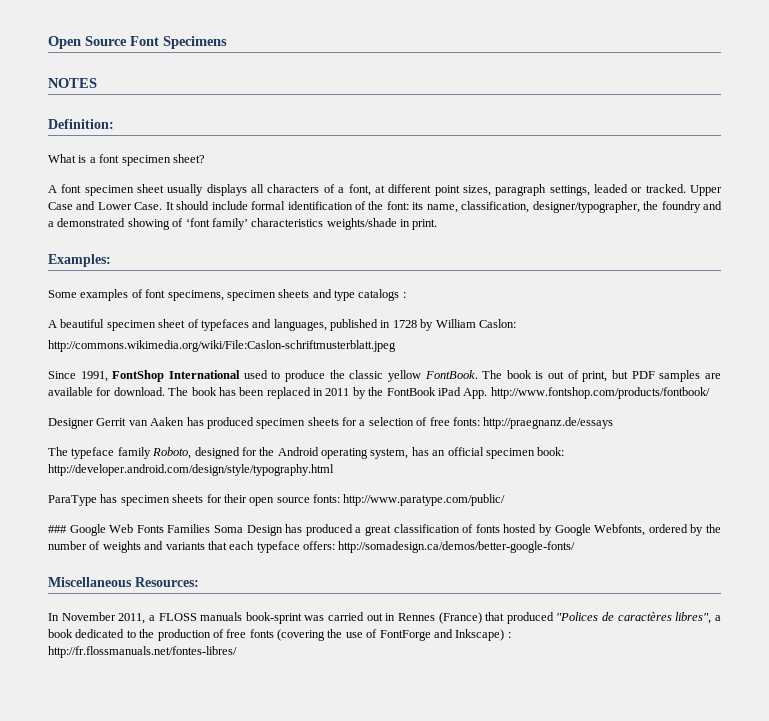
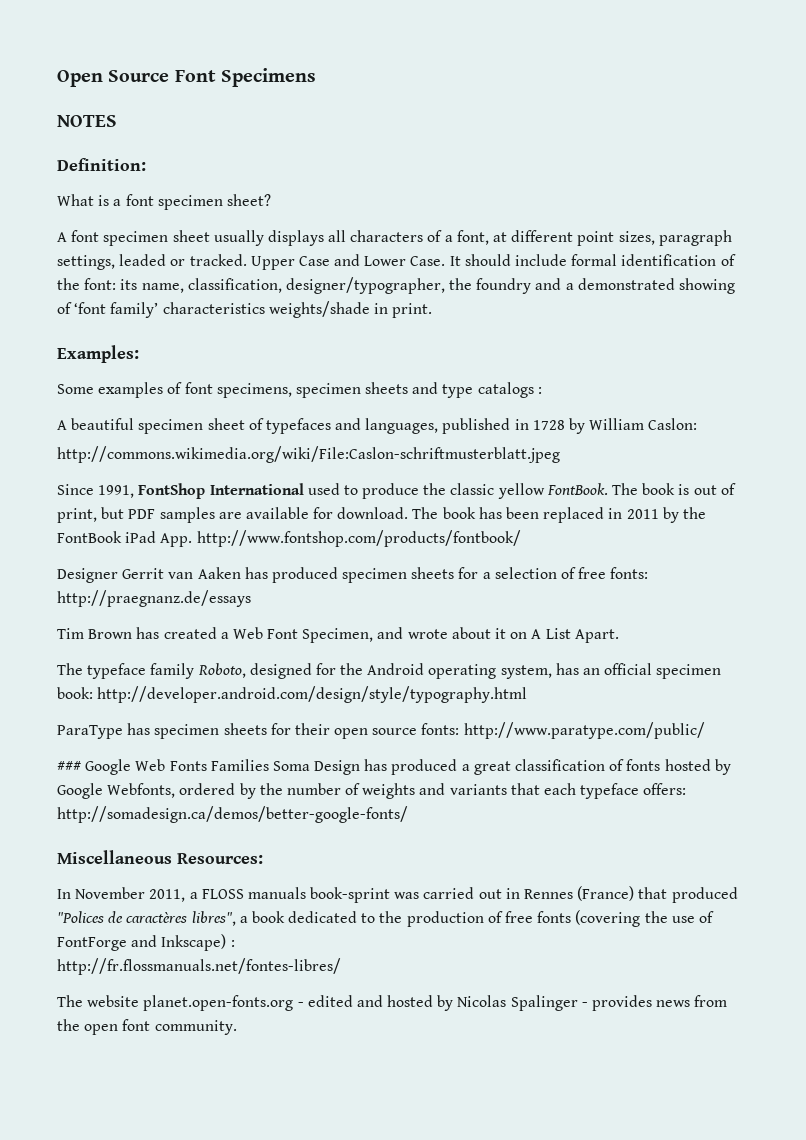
(614, 423) none -> [57,627,619,643] // Tim Brown has created a Web Font Specimen, and wrote about it on A List Apart.
(237, 652) none -> [57,995,728,1011] [57,1019,237,1035] // The website planet.open-fonts.org - edited and hosted by Nicolas Spalinger - provides news from the open font community.

